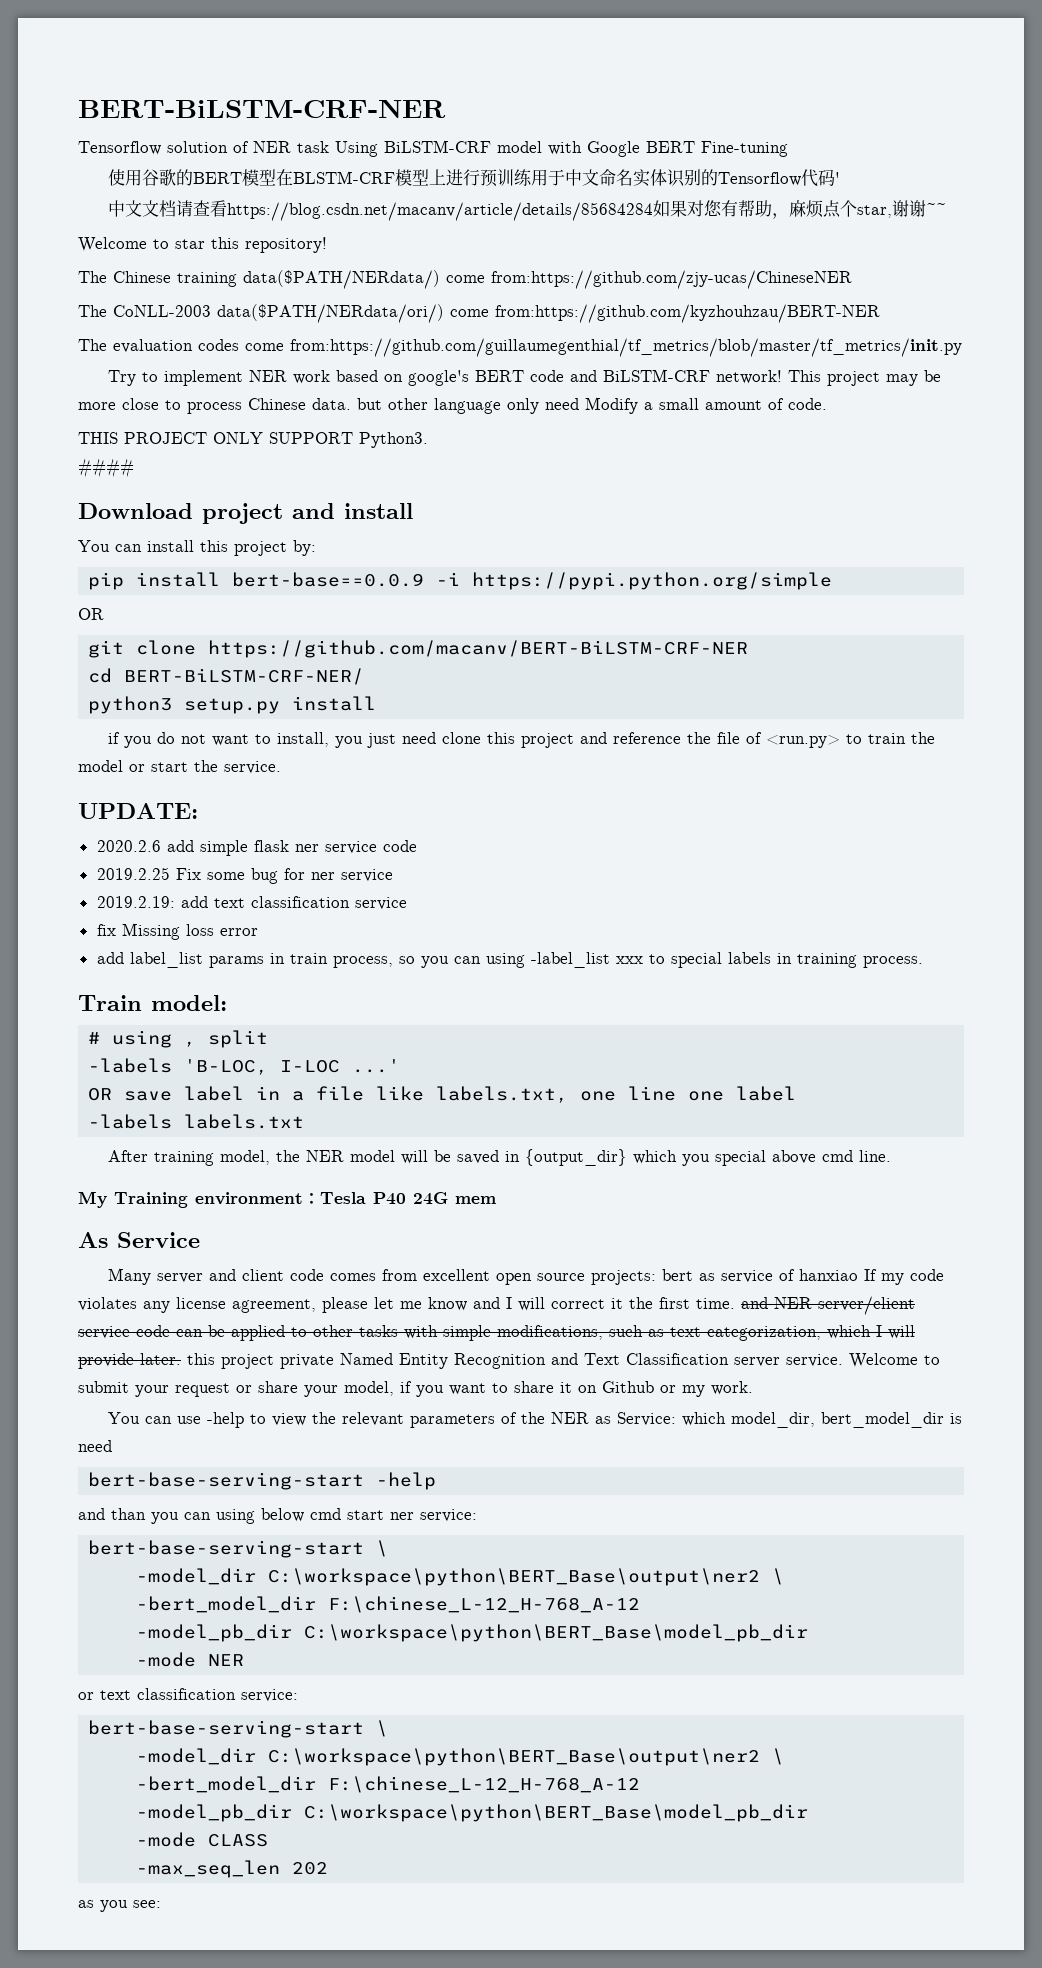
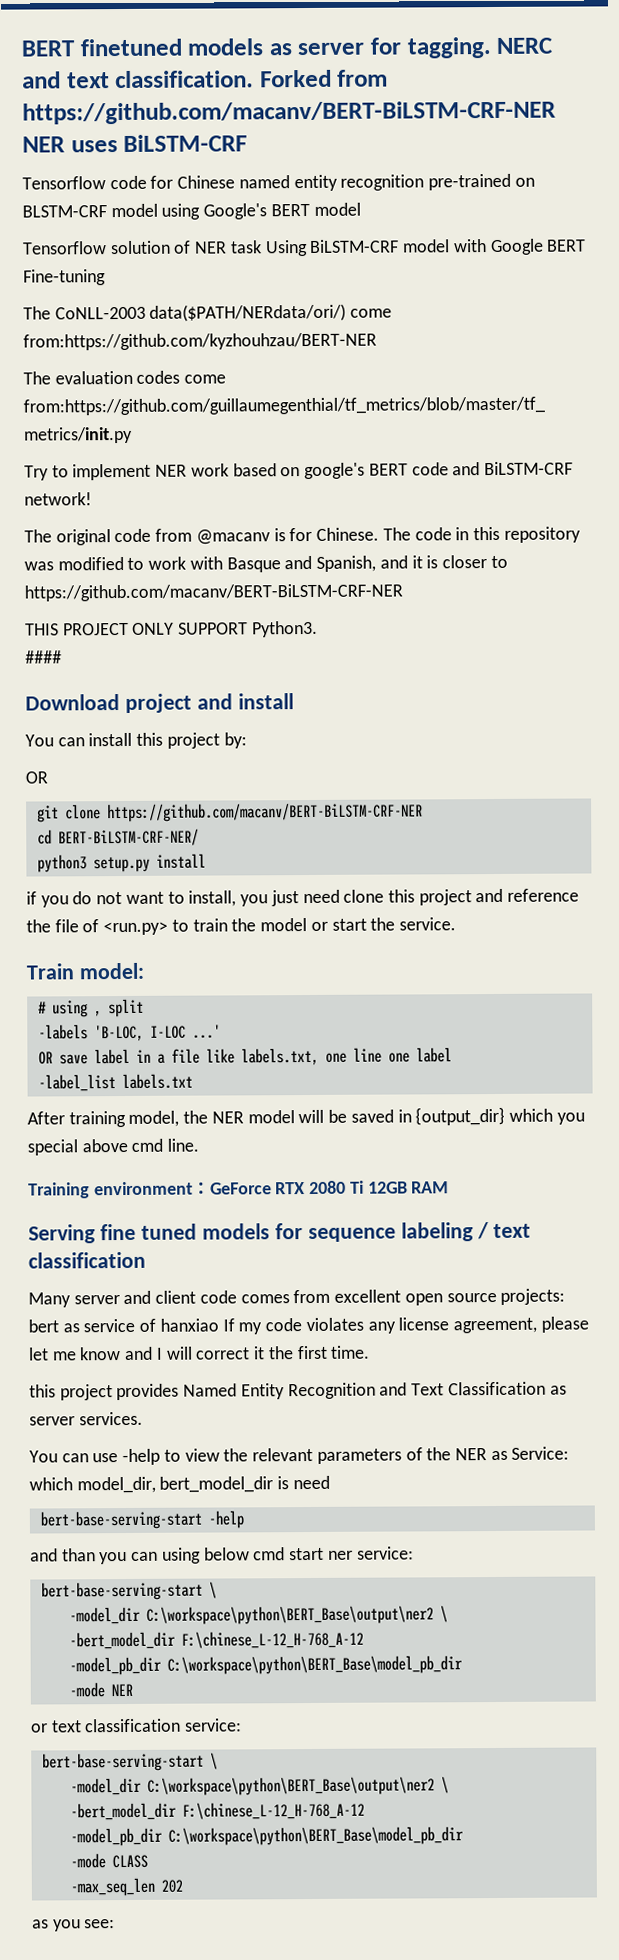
[78,99,446,118] BERT-BiLSTM-CRF-NER -> [21,37,553,59] [22,69,389,89] [22,100,556,125] [22,134,248,153] [22,173,535,192] [22,202,361,220] BERT finetuned models as server for tagging. NERC and text classification. Forked from https://github.com/macanv/BERT-BiLSTM-CRF-NER NER uses BiLSTM-CRF // Tensorflow code for Chinese named entity recognition pre-trained on BLSTM-CRF model using Google's BERT model
[107,169,840,187] [107,200,946,221] [78,237,327,253] [78,270,852,289] // 使用谷歌的BERT模型在BLSTM-CRF模型上进行预训练用于中文命名实体识别的Tensorflow代码' // 中文文档请查看https://blog.csdn.net/macanv/article/details/85684284如果对您有帮助，麻烦点个star,谢谢~~ // Welcome to star this repository! // The Chinese training data($PATH/NERdata/) come from:https://github.com/zjy-ucas/ChineseNER -> (106, 277) none
[787,370,941,386] [78,397,827,414] This project may be more close to process Chinese data. but other language only need Modify a small amount of code. -> [24,526,581,546] [24,555,508,573] [24,583,403,602] // The original code from @macanv is for Chinese. The code in this repository was modified to work with Basque and Spanish, and it is closer to https://github.com/macanv/BERT-BiLSTM-CRF-NER
[88,572,833,590] // pip install bert-base==0.0.9 -i https://pypi.python.org/simple -> (247, 740) none
[78,803,198,819] [96,840,417,856] [96,867,393,884] [96,896,407,910] [96,923,258,940] [96,952,923,968] // UPDATE: // 2020.2.6 add simple flask ner service code // 2019.2.25 Fix some bug for ner service // 2019.2.19: add text classification service // fix Missing loss error // add label_list params in train process, so you can using -label_list xxx to special labels in training process. -> (456, 924) none
[88,1114,173,1129] -labels -> [37,1074,116,1092] -label_list
[78,1191,107,1208] My -> (200, 1145) none
[320,1192,496,1205] [78,1232,200,1248] Tesla P40 24G mem // As Service -> [209,1180,450,1195] [28,1222,531,1244] [28,1251,146,1269] GeForce RTX 2080 Ti 12GB RAM // Serving fine tuned models for sequence labeling / text classification
[741,1296,915,1315] [78,1325,915,1341] [78,1353,334,1369] and NER server/client service code can be applied to other tasks with simple modifications, such as text categorization, which I will provide later. this project private -> [29,1383,180,1401] // this project provides
[734,1353,940,1368] [78,1381,753,1397] server service. Welcome to submit your request or share your model, if you want to share it on Github or my work. -> [549,1385,567,1395] [29,1411,143,1426] as server services.

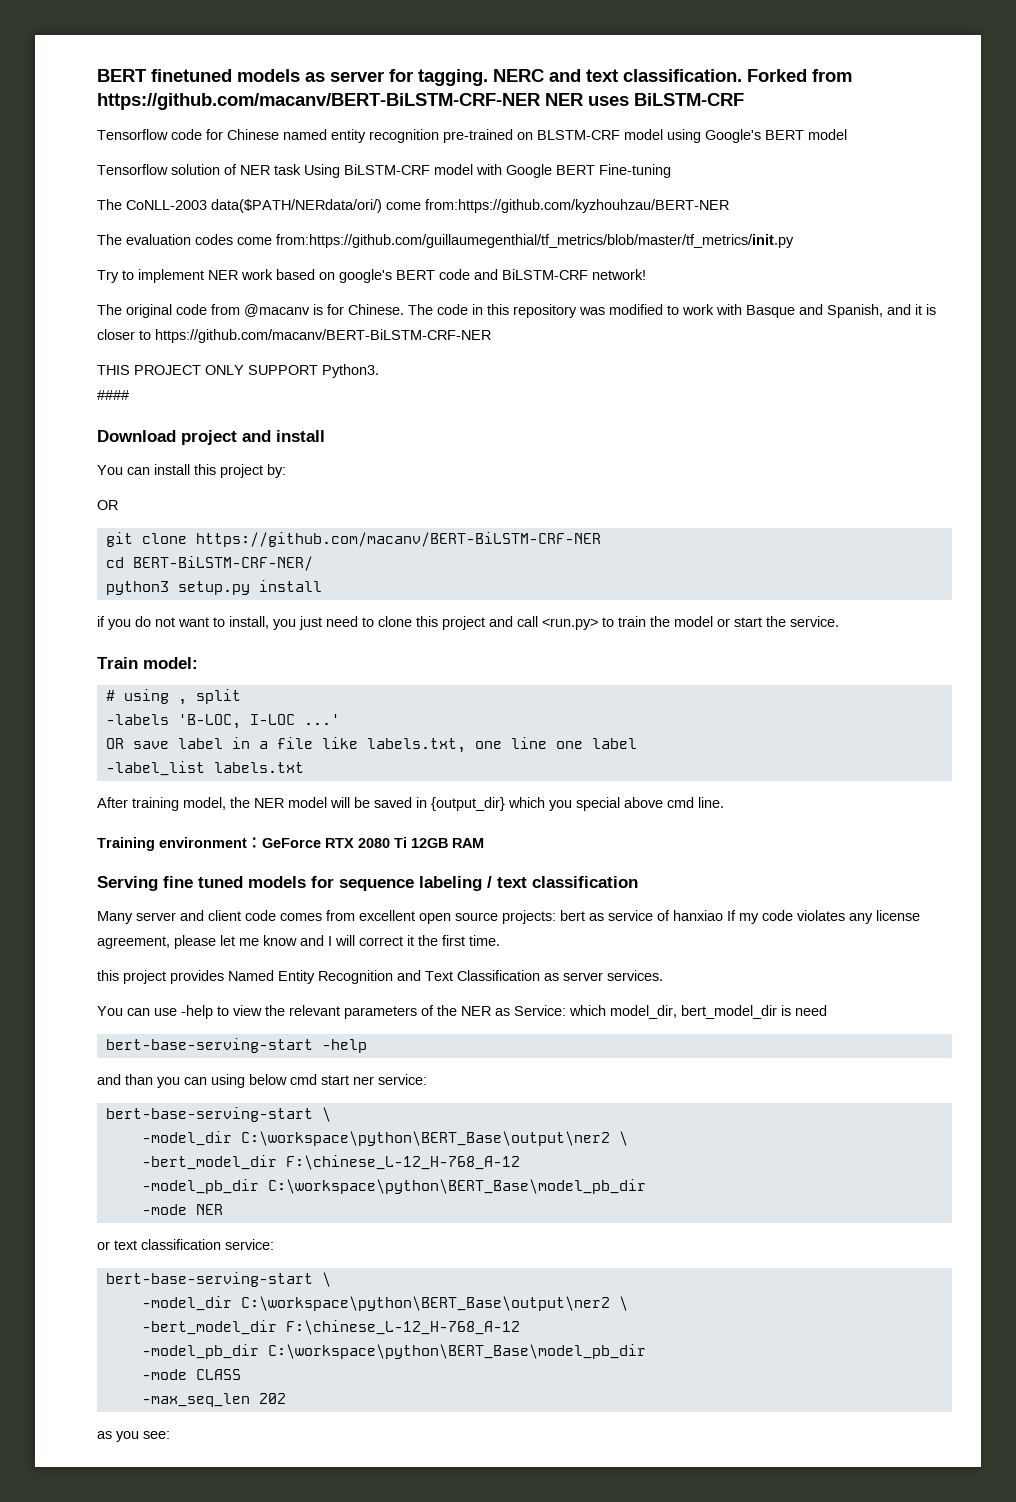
(340, 896) none -> [362,617,374,627] to
[507,888,580,902] [26,919,100,933] reference the file of -> [517,616,538,627] call

